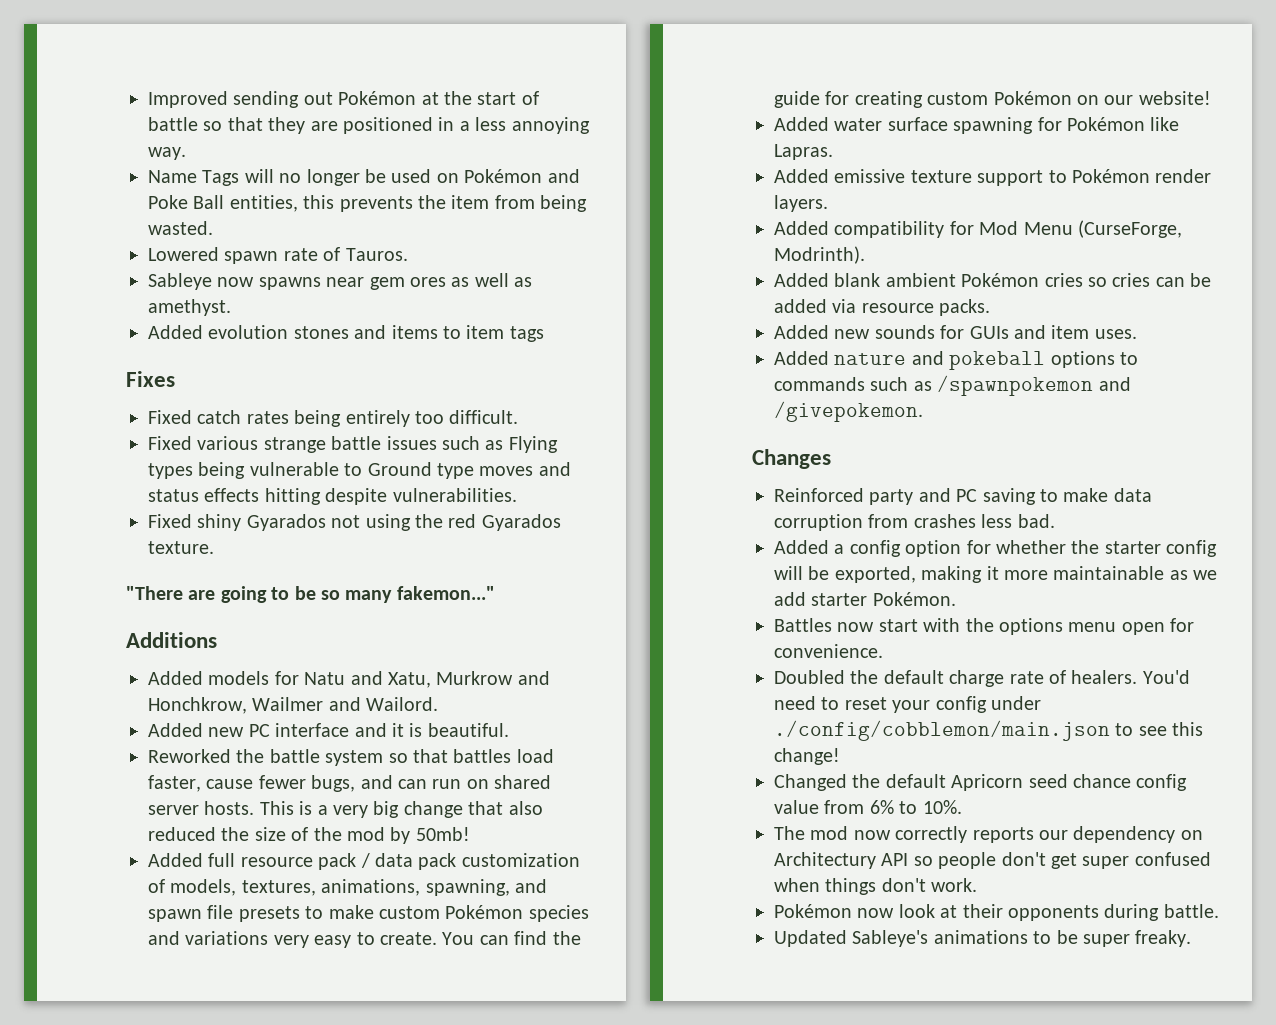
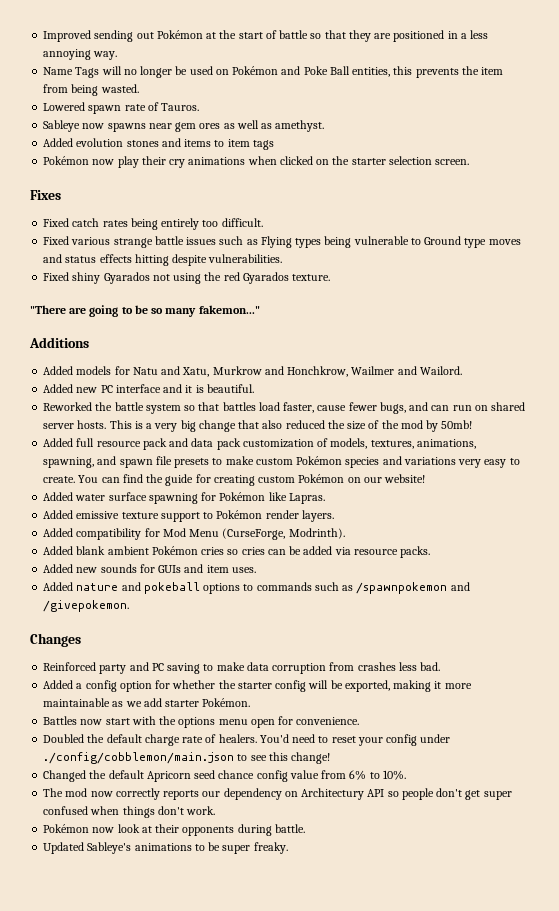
(544, 334) none -> [43,156,470,168] // Pokémon now play their cry animations when clicked on the starter selection screen.
[360,853,370,868] / -> [169,438,189,447] and

